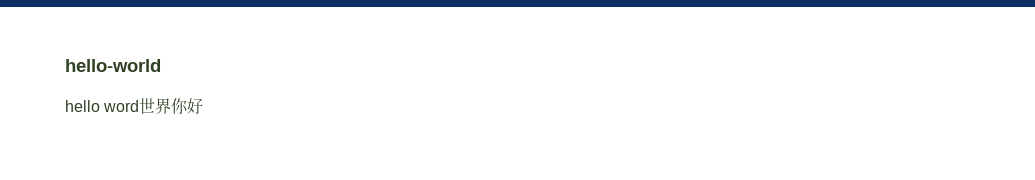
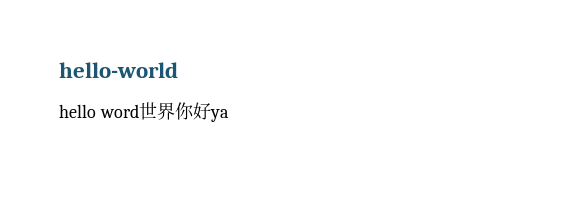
(204, 106) none -> [209,109,229,122] ya

